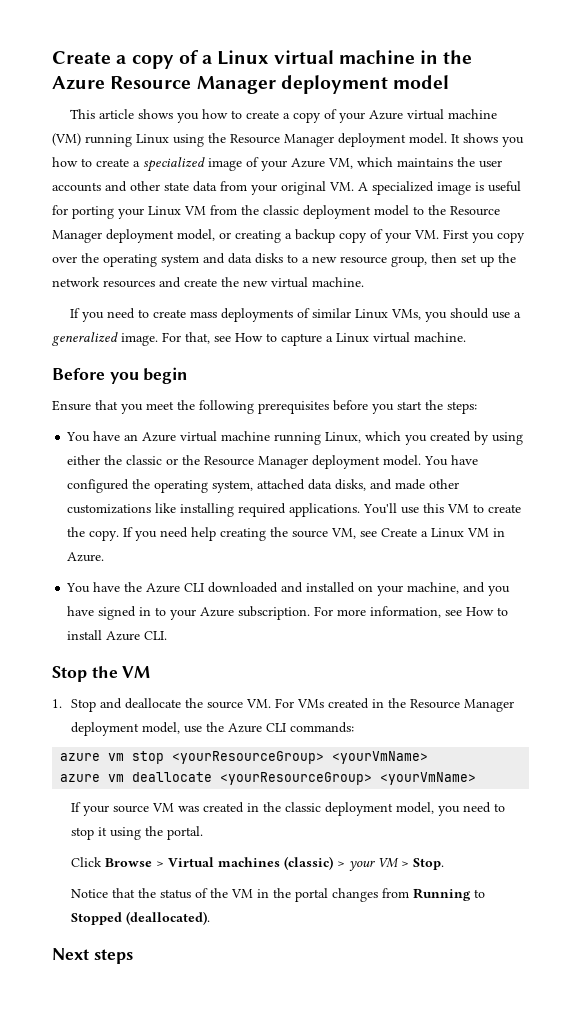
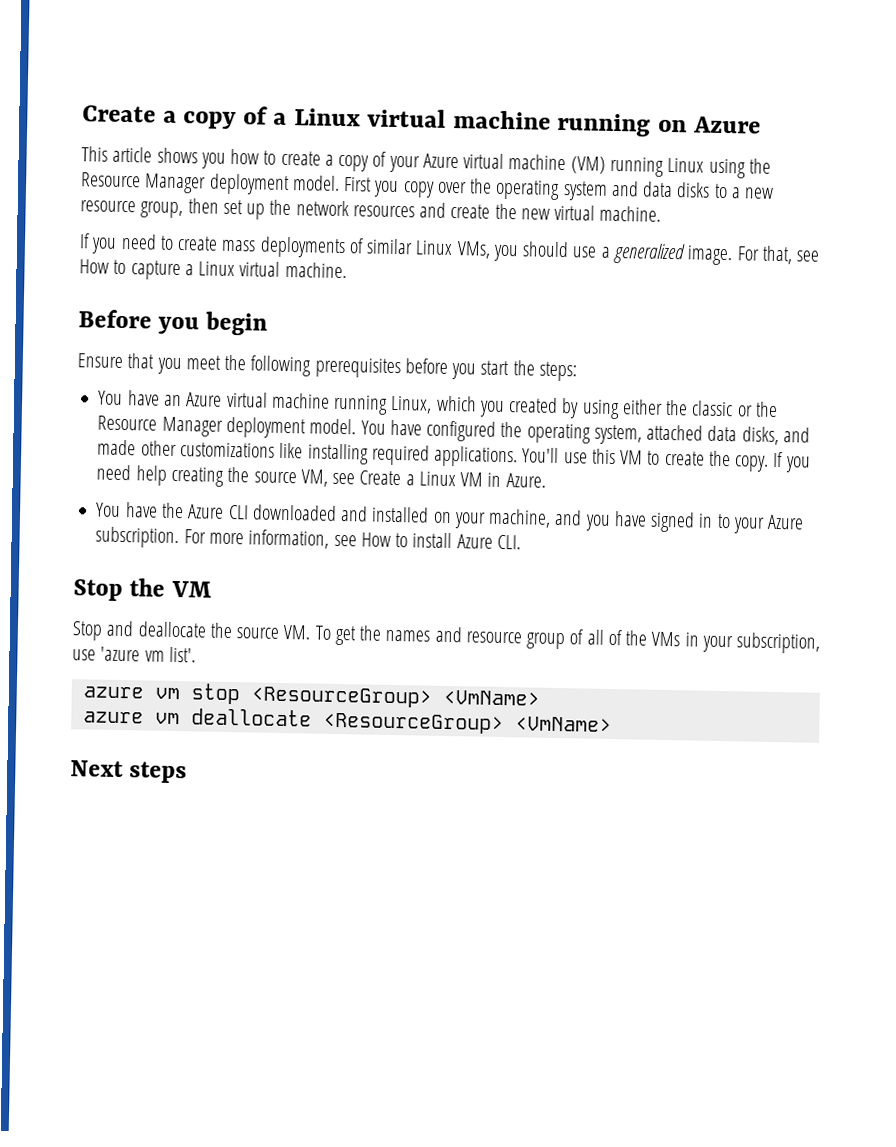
[420,50,473,64] [52,75,450,94] in the Azure Resource Manager deployment model -> [557,112,761,137] running on Azure
[451,133,524,147] [52,157,502,172] [52,181,521,195] [52,205,500,219] [52,229,439,243] It shows you how to create a specialized image of your Azure VM, which maintains the user accounts and other state data from your original VM. A specialized image is useful for porting your Linux VM from the classic deployment model to the Resource Manager deployment model, or creating a backup copy of your VM. -> (340, 183) none
[52,699,62,708] 1. -> (212, 589) none
[275,698,515,712] [71,722,355,736] For VMs created in the Resource Manager deployment model, use the Azure CLI commands: -> [314,625,821,654] [72,646,196,663] To get the names and resource group of all of the VMs in your subscription, use 'azure vm list'.
[172,751,429,764] <yourResourceGroup> <yourVmName> -> [250,686,540,708] <ResourceGroup> <VmName>
[220,772,477,785] [71,802,506,816] [71,826,204,840] [71,856,445,871] [71,888,486,902] [71,911,211,925] <yourResourceGroup> <yourVmName> // If your source VM was created in the classic deployment model, you need to stop it using the portal. // Click Browse > Virtual machines (classic) > your VM > Stop. // Notice that the status of the VM in the portal changes from Running to Stopped (deallocated). -> [322,712,612,735] <ResourceGroup> <VmName>

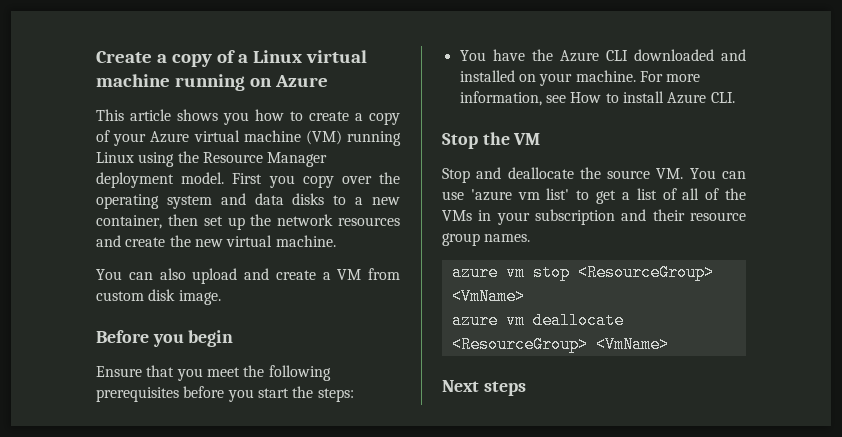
[80,200,184,219] resource group, -> [96,215,162,229] container,
[79,233,820,266] [79,259,347,281] If you need to create mass deployments of similar Linux VMs, you should use a generalized image. For that, see How to capture a Linux virtual machine. -> [96,268,400,284] [96,289,221,305] You can also upload and create a VM from custom disk image.
[98,390,778,420] [97,415,810,446] [97,439,811,473] [96,464,546,488] // You have an Azure virtual machine running Linux, which you created by using either the classic or the Resource Manager deployment model. You have configured the operating system, attached data disks, and made other customizations like installing required applications. You'll use this VM to create the copy. If you need help creating the source VM, see Create a Linux VM in Azure. -> (354, 395) none
[488,508,805,534] [95,526,180,549] machine, and you have signed in to your Azure subscription. -> [575,70,636,82] machine.
[314,625,566,650] To get the names and resource group -> [689,168,746,179] [442,188,657,204] You can use 'azure vm list' to get a list
[736,632,821,654] [72,646,196,663] subscription, use 'azure vm list'. -> [535,209,746,225] [442,233,531,246] subscription and their resource group names.

